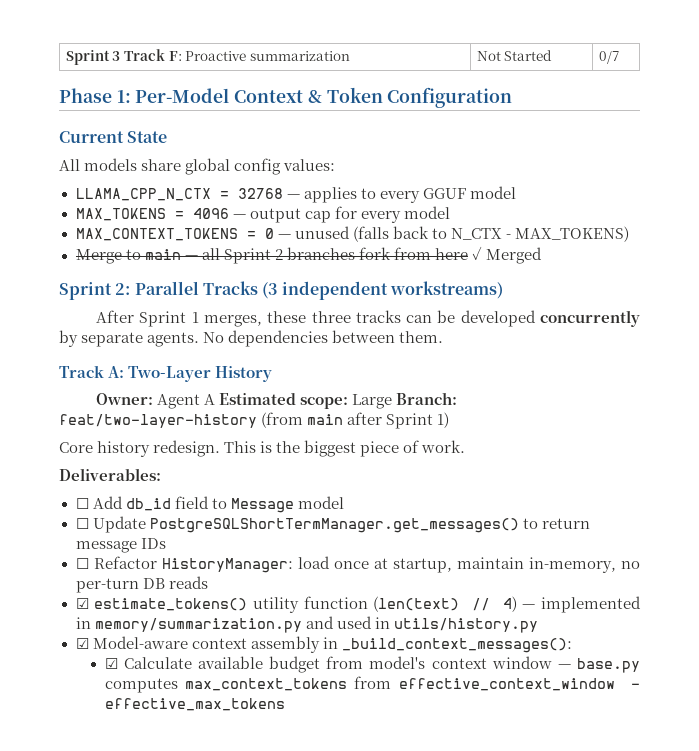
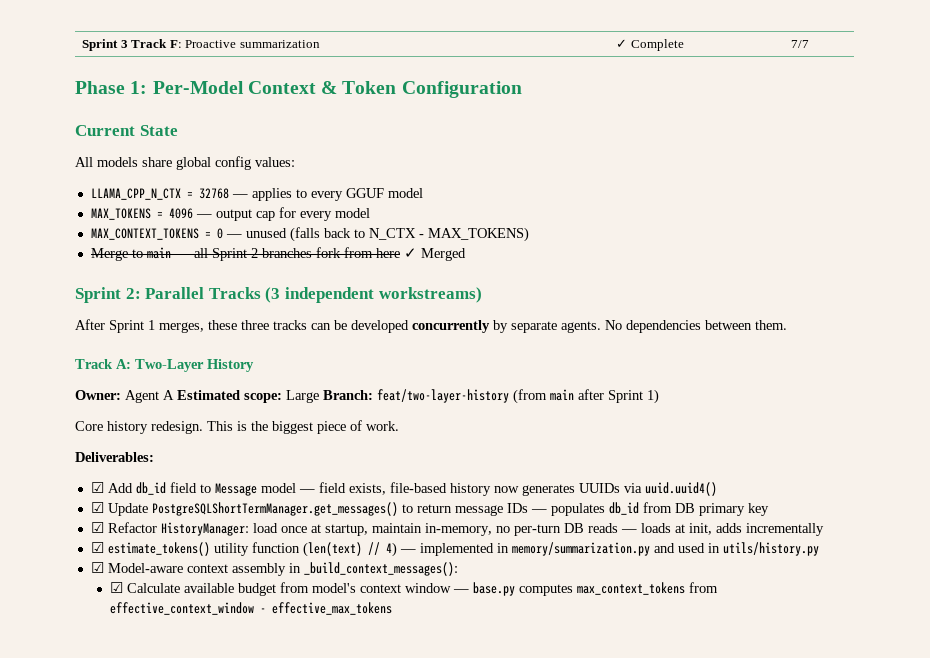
[476,50,553,61] [598,51,619,64] Not Started | 0/7 -> [616,39,684,51] [791,40,810,48] ✓ Complete | 7/7
[75,498,89,509] ☐ -> [90,482,104,493] ☑
[75,518,89,529] // ☐ -> [298,482,717,496] [90,502,104,513] — field exists, file-based history now generates UUIDs via uuid.uuid4() // ☑
[75,558,89,569] // ☐ -> [530,502,769,516] [90,522,104,533] — populates db_id from DB primary key // ☑
(208, 582) none -> [620,523,824,536] — loads at init, adds incrementally

